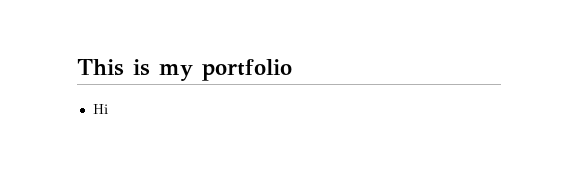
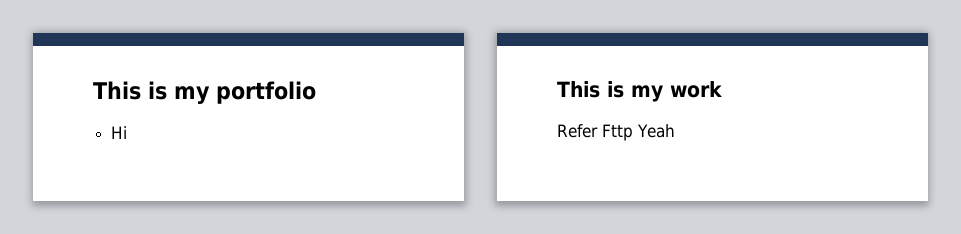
(108, 109) none -> [557,81,722,102] [557,124,675,141] // This is my work // Refer Fttp Yeah

